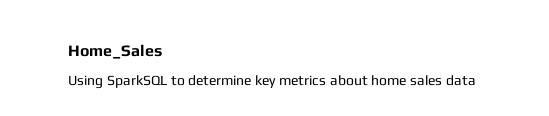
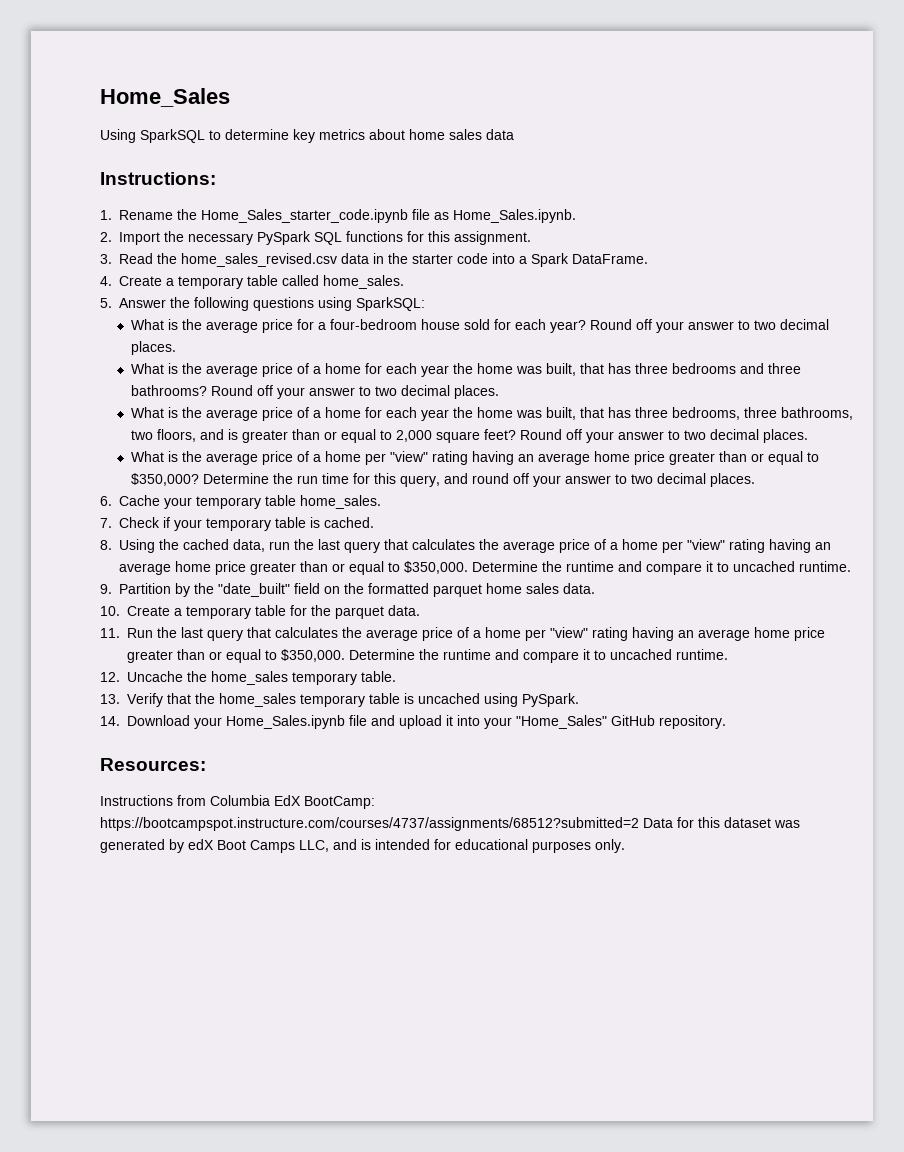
(477, 80) none -> [100,172,216,185] [100,209,576,223] [100,231,531,245] [100,253,648,267] [100,275,404,289] [100,297,425,311] [130,319,829,333] [130,341,176,355] [130,363,801,377] [130,385,499,399] [130,407,853,421] [130,429,808,443] [130,451,819,465] [130,473,755,487] [100,495,381,509] [100,517,374,531] [100,539,831,553] [119,561,851,575] [100,583,595,597] [100,605,420,619] [100,627,825,641] [127,649,728,663] [100,671,396,685] [100,693,579,707] [100,715,726,729] [100,758,206,771] [100,795,375,809] [100,817,800,831] [100,839,625,853] // Instructions: // 1. Rename the Home_Sales_starter_code.ipynb file as Home_Sales.ipynb. // 2. Import the necessary PySpark SQL functions for this assignment. // 3. Read the home_sales_revised.csv data in the starter code into a Spark DataFrame. // 4. Create a temporary table called home_sales. // 5. Answer the following questions using SparkSQL: // What is the average price for a four-bedroom house sold for each year? Round off your answer to two decimal places. // What is the average price of a home for each year the home was built, that has three bedrooms and three bathrooms? Round off your answer to two decimal places. // What is the average price of a home for each year the home was built, that has three bedrooms, three bathrooms, two floors, and is greater than or equal to 2,000 square feet? Round off your answer to two decimal places. // What is the average price of a home per "view" rating having an average home price greater than or equal to $350,000? Determine the run time for this query, and round off your answer to two decimal places. // 6. Cache your temporary table home_sales. // 7. Check if your temporary table is cached. // 8. Using the cached data, run the last query that calculates the average price of a home per "view" rating having an average home price greater than or equal to $350,000. Determine the runtime and compare it to uncached runtime. // 9. Partition by the "date_built" field on the formatted parquet home sales data. // 10. Create a temporary table for the parquet data. // 11. Run the last query that calculates the average price of a home per "view" rating having an average home price greater than or equal to $350,000. Determine the runtime and compare it to uncached runtime. // 12. Uncache the home_sales temporary table. // 13. Verify that the home_sales temporary table is uncached using PySpark. // 14. Download your Home_Sales.ipynb file and upload it into your "Home_Sales" GitHub repository. // Resources: // Instructions from Columbia EdX BootCamp: https://bootcampspot.instructure.com/courses/4737/assignments/68512?submitted=2 Data for this dataset was generated by edX Boot Camps LLC, and is intended for educational purposes only.

